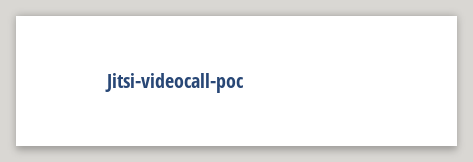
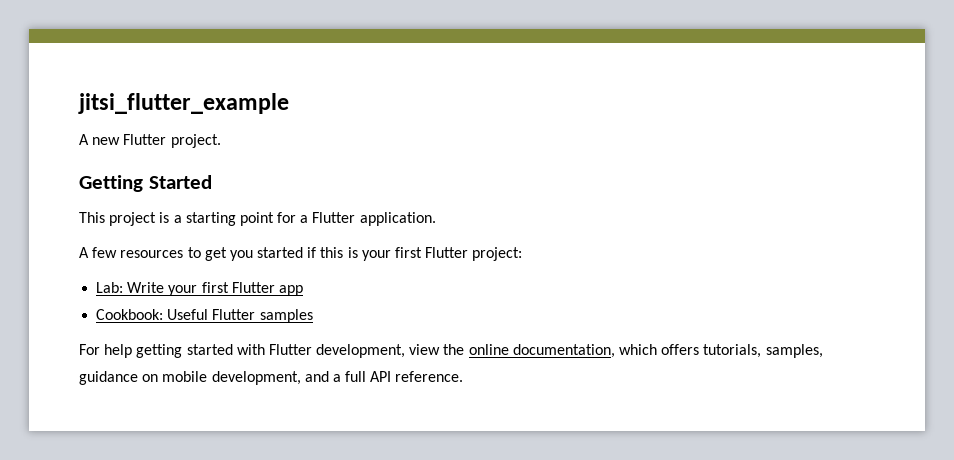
[105,73,244,93] Jitsi-videocall-poc -> [78,93,289,114] [79,134,221,148] [79,175,212,192] [79,212,436,226] [79,247,523,261] [96,282,303,296] [96,309,313,323] [79,344,823,358] [79,371,464,385] jitsi_flutter_example // A new Flutter project. // Getting Started // This project is a starting point for a Flutter application. // A few resources to get you started if this is your first Flutter project: // Lab: Write your first Flutter app // Cookbook: Useful Flutter samples // For help getting started with Flutter development, view the online documentation, which offers tutorials, samples, guidance on mobile development, and a full API reference.

